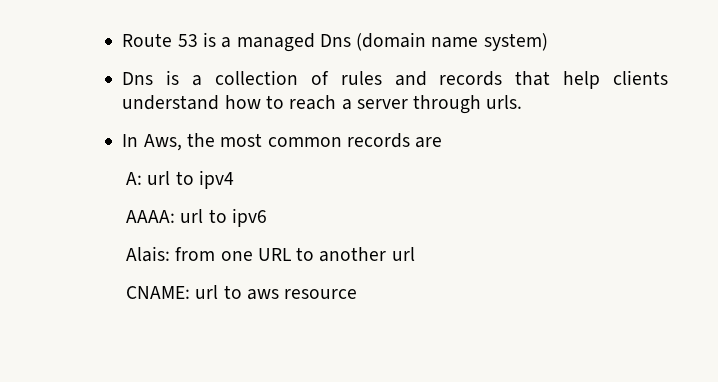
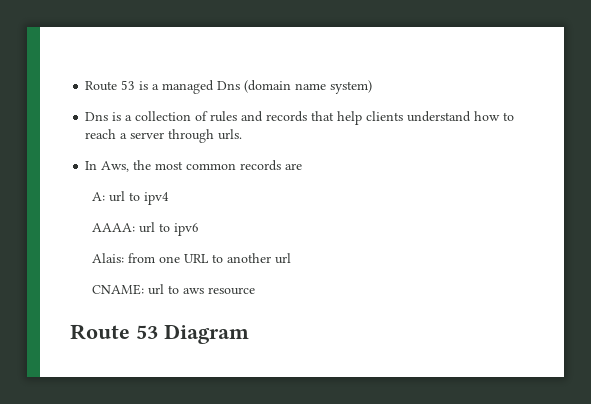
(358, 294) none -> [70,324,249,344] // Route 53 Diagram

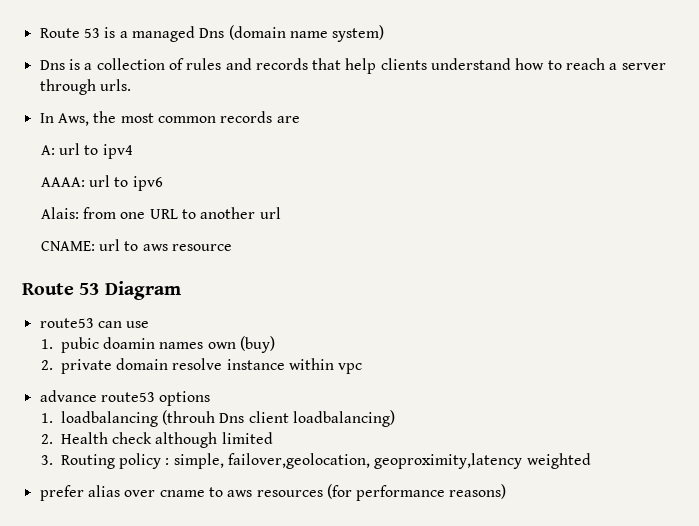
(249, 334) none -> [39,318,150,328] [40,336,275,353] [40,358,363,374] [39,390,211,406] [40,410,395,427] [40,432,273,448] [40,453,591,469] [39,484,507,501] // route53 can use // 1. pubic doamin names own (buy) // 2. private domain resolve instance within vpc // advance route53 options // 1. loadbalancing (throuh Dns client loadbalancing) // 2. Health check although limited // 3. Routing policy : simple, failover,geolocation, geoproximity,latency weighted // prefer alias over cname to aws resources (for performance reasons)

